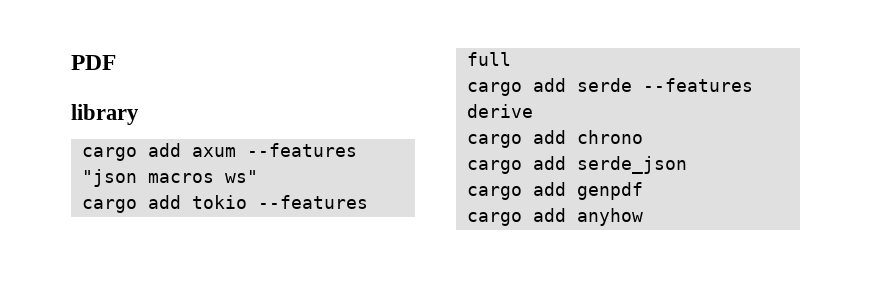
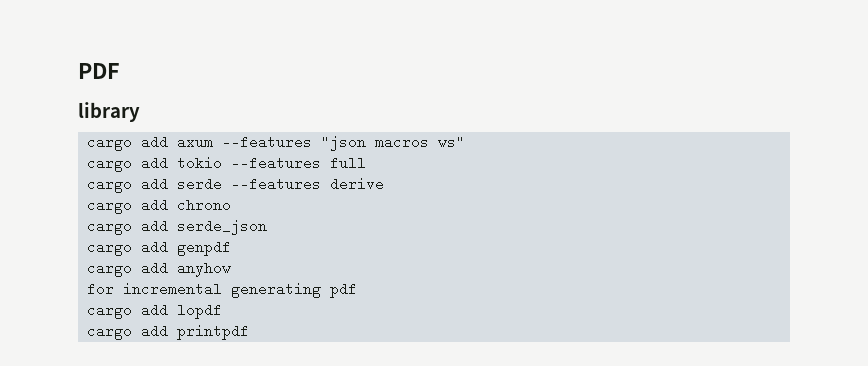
(643, 217) none -> [86,282,357,298] [86,303,222,319] [86,324,249,340] // for incremental generating pdf // cargo add lopdf // cargo add printpdf

